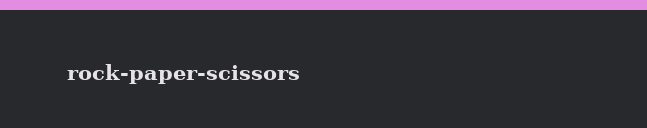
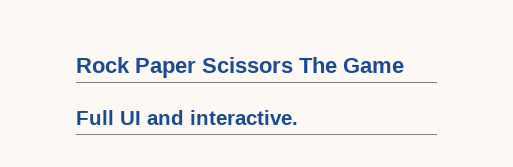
[67,64,300,84] rock-paper-scissors -> [76,57,404,78] [76,110,298,125] Rock Paper Scissors The Game // Full UI and interactive.

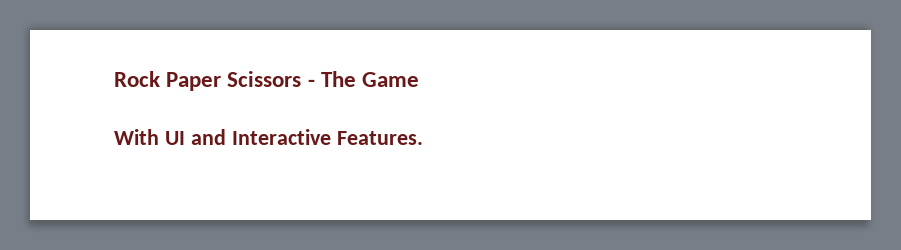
(293, 65) none -> [307,79,315,87] -
[76,110,114,125] Full -> [114,129,159,145] With
[190,110,298,125] interactive. -> [231,129,423,145] Interactive Features.

